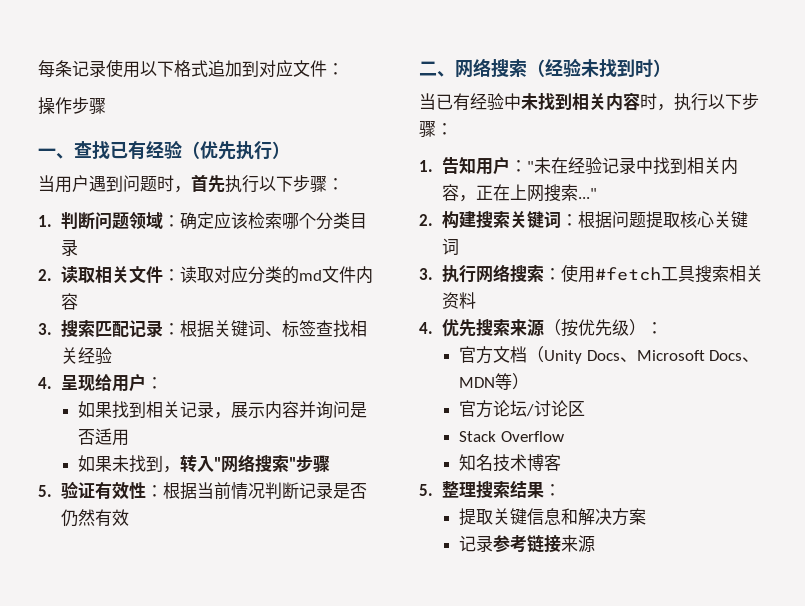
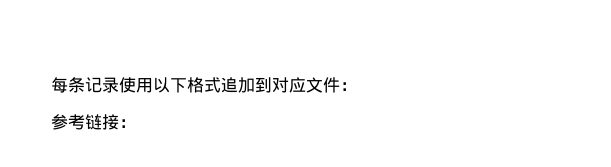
[38,97,106,115] [38,140,290,160] [38,174,344,193] [38,212,367,230] [60,239,78,256] [38,266,373,284] [60,293,78,310] [38,320,367,338] [60,347,112,365] [38,373,163,392] [78,401,368,419] [78,428,130,446] [78,454,331,473] [38,481,367,500] [60,509,129,527] [419,58,671,78] [419,92,759,111] [419,120,453,138] [419,156,738,175] [441,184,597,202] [419,211,748,229] [441,238,459,255] [419,264,763,283] [441,292,476,309] [419,319,663,337] [459,346,760,364] [459,373,530,390] [459,400,586,418] [459,431,564,442] [459,454,562,472] [419,480,561,498] [459,508,647,526] [459,535,494,552] 操作步骤 // 一、查找已有经验（优先执行） // 当用户遇到问题时，首先执行以下步骤： // 1.判断问题领域：确定应该检索哪个分类目录 // 2.读取相关文件：读取对应分类的md文件内容 // 3.搜索匹配记录：根据关键词、标签查找相关经验 // 4.呈现给用户： // 如果找到相关记录，展示内容并询问是否适用 // 如果未找到，转入"网络搜索"步骤 // 5.验证有效性：根据当前情况判断记录是否仍然有效 // 二、网络搜索（经验未找到时） // 当已有经验中未找到相关内容时，执行以下步骤： // 1.告知用户："未在经验记录中找到相关内容，正在上网搜索..." // 2.构建搜索关键词：根据问题提取核心关键词 // 3.执行网络搜索：使用#fetch工具搜索相关资料 // 4.优先搜索来源（按优先级）： // 官方文档（Unity Docs、Microsoft Docs、MDN等） // 官方论坛/讨论区 // Stack Overflow // 知名技术博客 // 5.整理搜索结果： // 提取关键信息和解决方案 // 记录 -> (357, 86) none
[561,535,596,553] 来源 -> [119,119,136,128] ：

